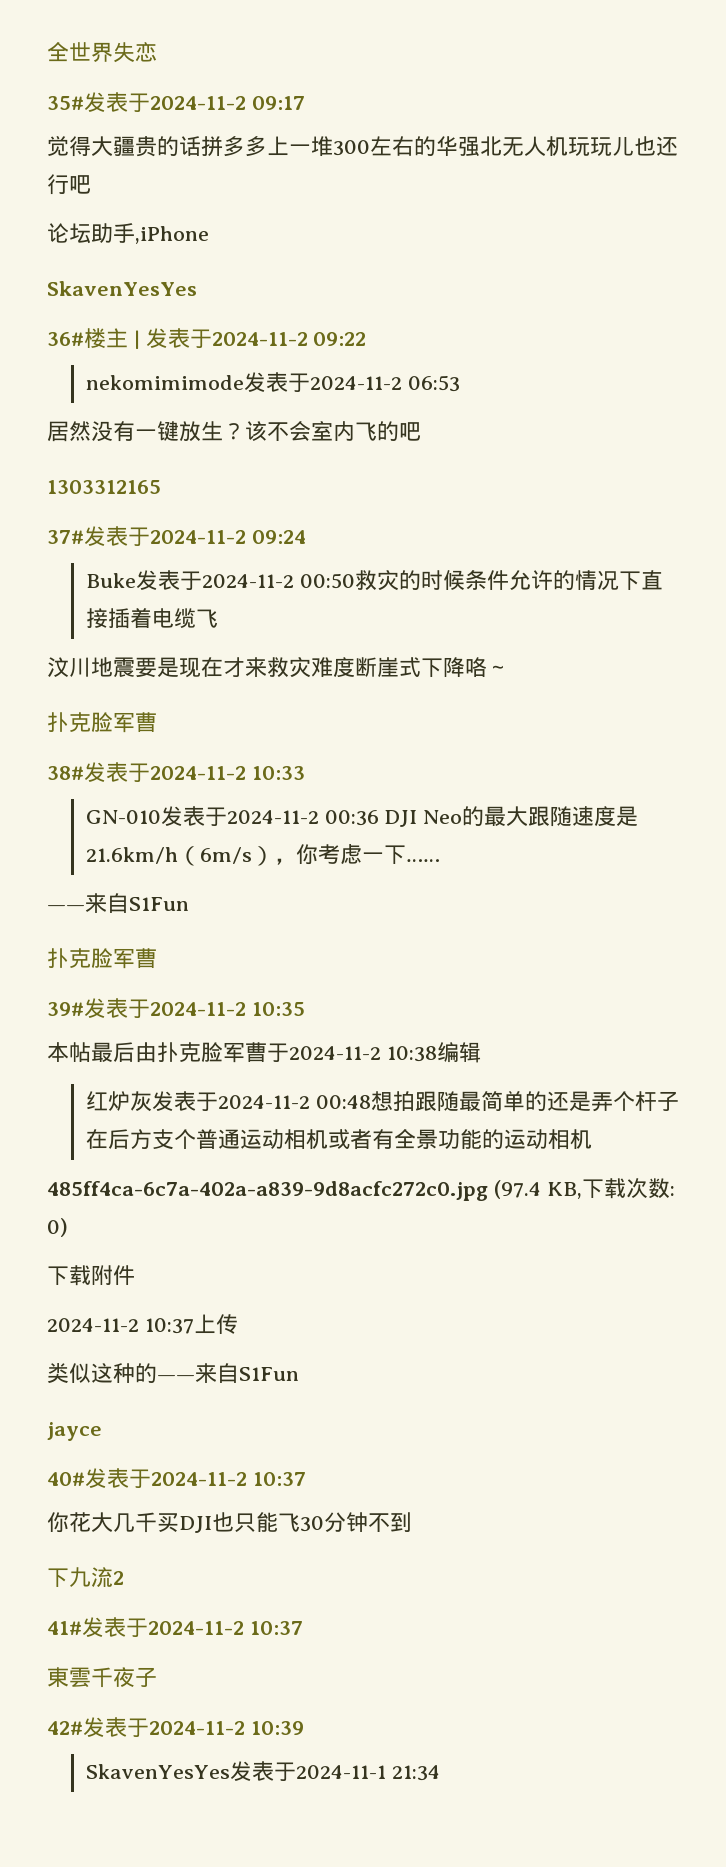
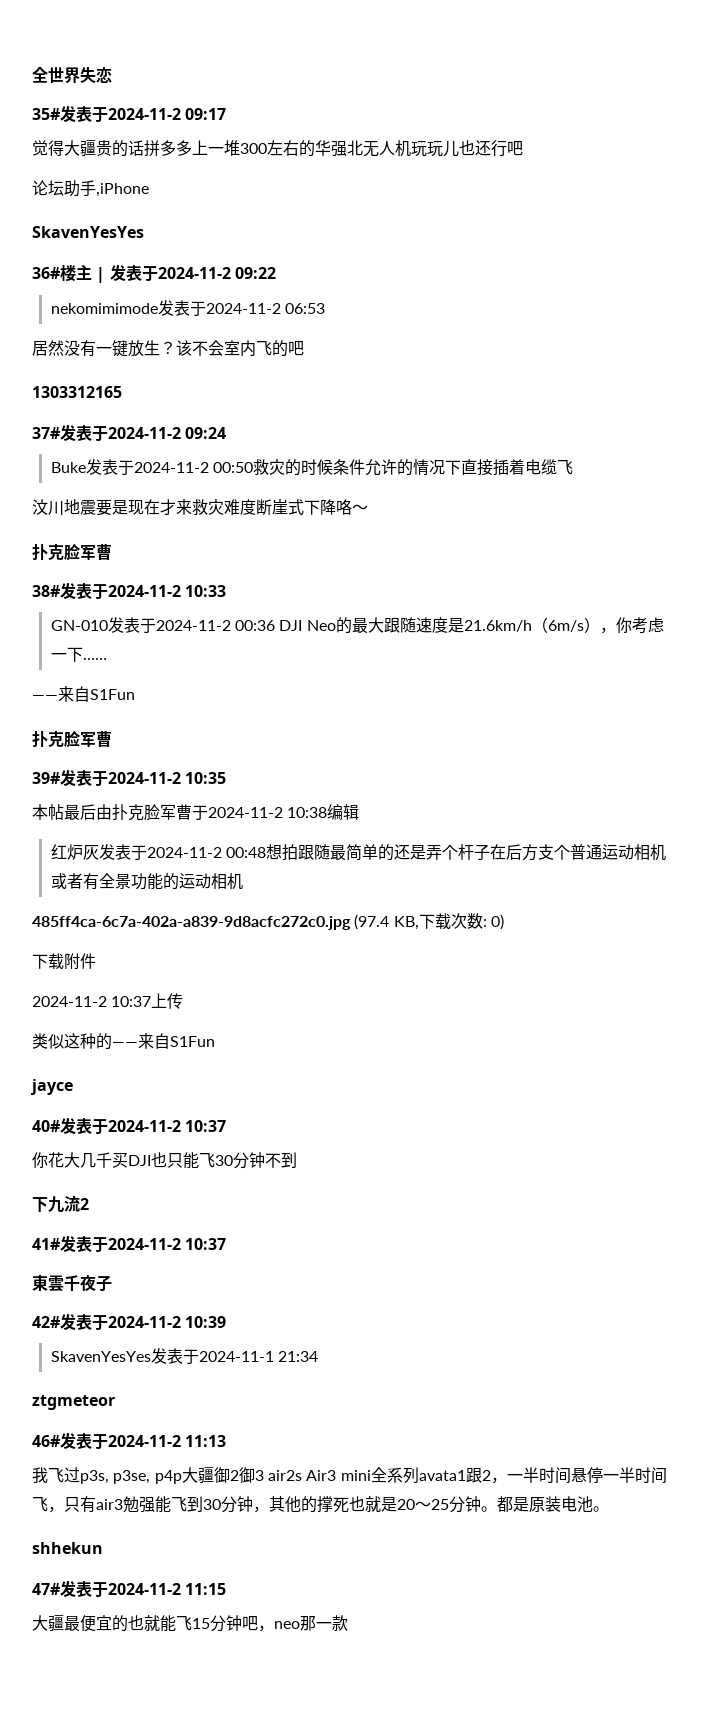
(440, 1773) none -> [32,1395,115,1410] [32,1432,227,1450] [32,1467,667,1484] [32,1496,609,1513] [32,1542,103,1554] [32,1580,227,1598] [32,1615,348,1632] // ztgmeteor // 46#发表于2024-11-2 11:13 // 我飞过p3s, p3se, p4p大疆御2御3 air2s Air3 mini全系列avata1跟2，一半时间悬停一半时间飞，只有air3勉强能飞到30分钟，其他的撑死也就是20～25分钟。都是原装电池。 // shhekun // 47#发表于2024-11-2 11:15 // 大疆最便宜的也就能飞15分钟吧，neo那一款

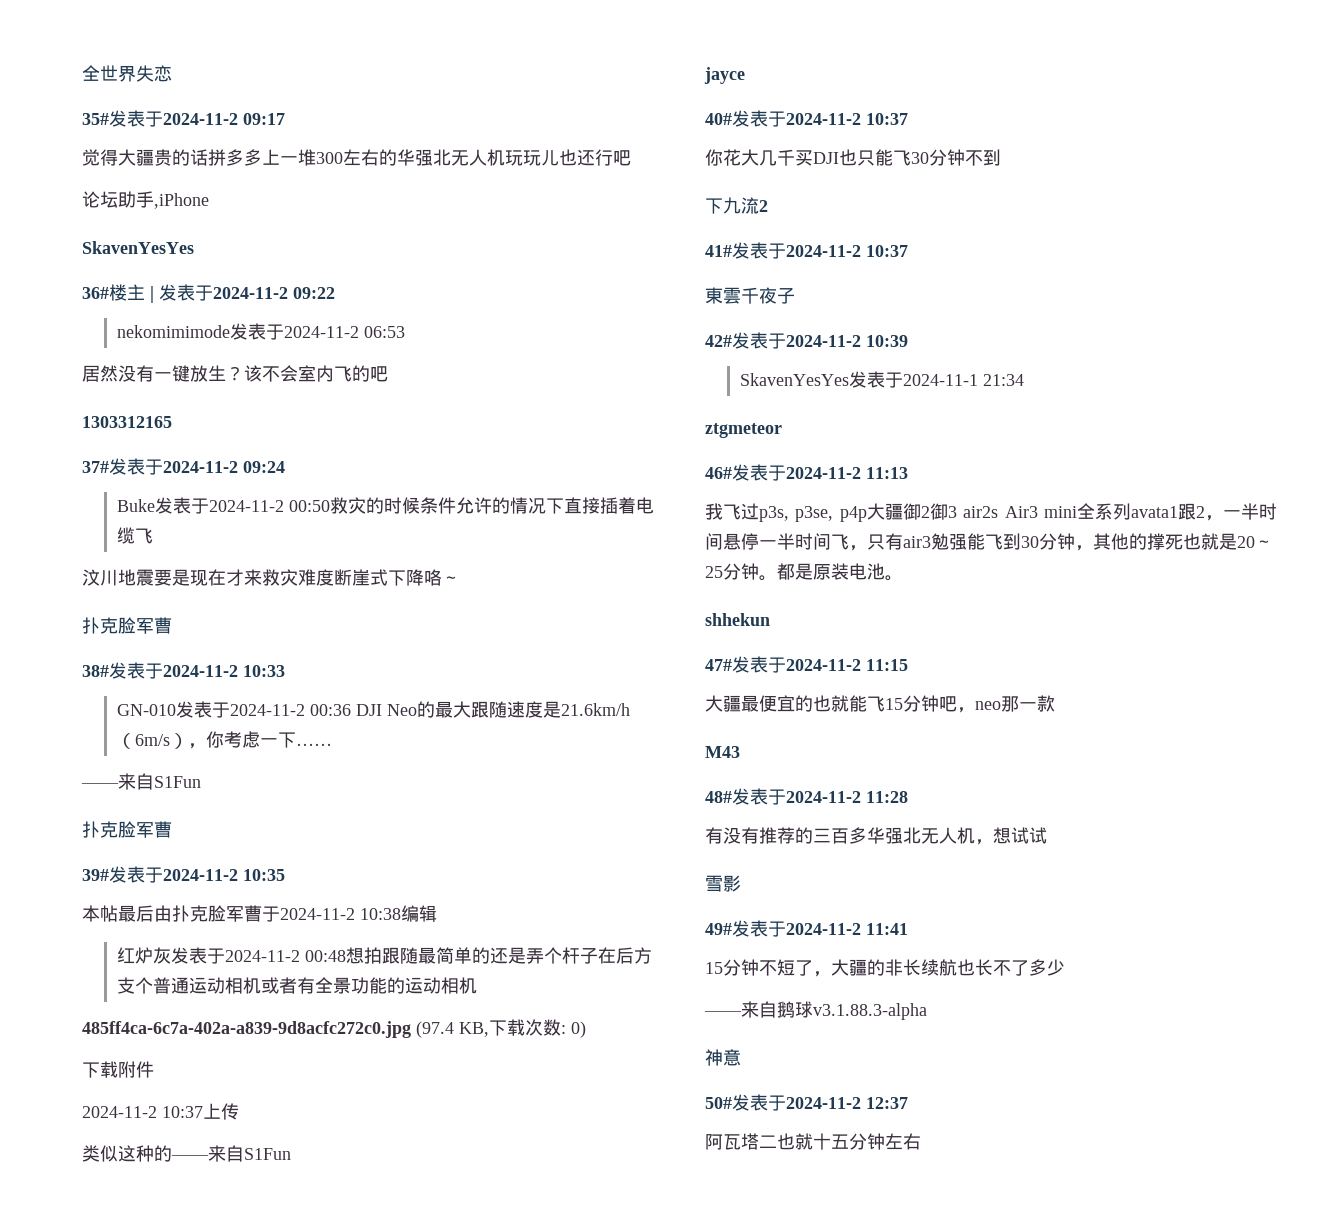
(348, 1623) none -> [705,746,740,758] [705,788,908,805] [705,827,1047,845] [705,875,741,892] [705,920,908,937] [705,959,1065,977] [704,1001,927,1020] [705,1049,741,1066] [705,1094,908,1111] [705,1133,921,1150] // M43 // 48#发表于2024-11-2 11:28 // 有没有推荐的三百多华强北无人机，想试试 // 雪影 // 49#发表于2024-11-2 11:41 // 15分钟不短了，大疆的非长续航也长不了多少 // ——来自鹅球v3.1.88.3-alpha // 神意 // 50#发表于2024-11-2 12:37 // 阿瓦塔二也就十五分钟左右

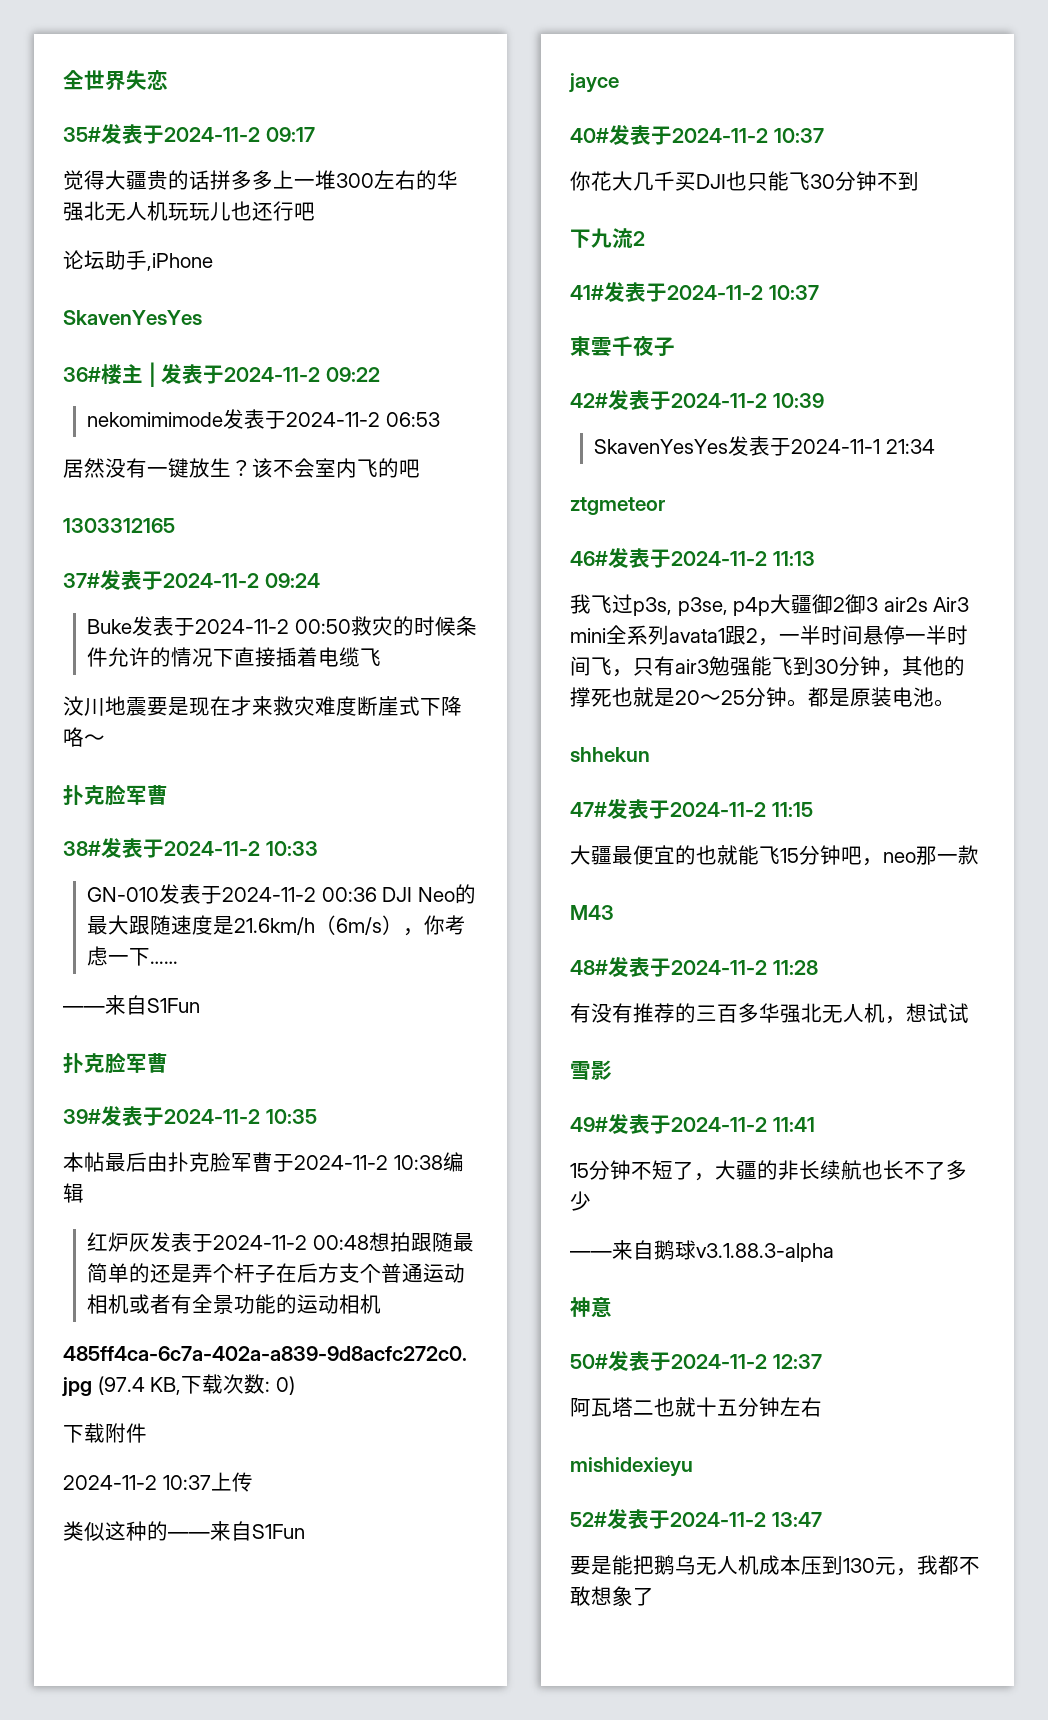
(921, 1141) none -> [570,1457,693,1477] [570,1509,822,1529] [570,1555,980,1576] [570,1586,654,1606] // mishidexieyu // 52#发表于2024-11-2 13:47 // 要是能把鹅乌无人机成本压到130元，我都不敢想象了

